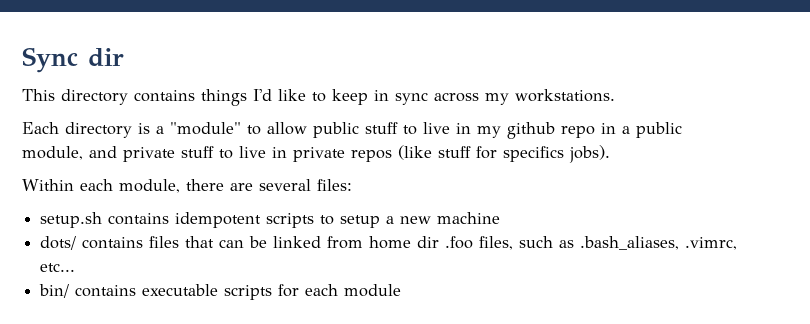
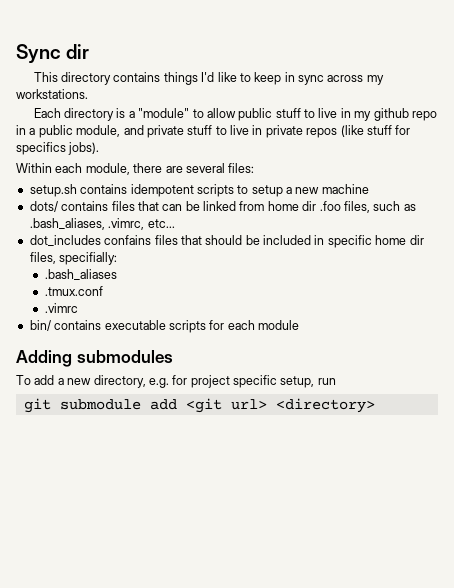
(76, 267) none -> [29,235,424,248] [29,252,118,265] [44,269,117,280] [44,286,103,296] [44,303,78,313] // dot_includes confains files that should be included in specific home dir files, specifially: // .bash_aliases // .tmux.conf // .vimrc
(402, 290) none -> [16,350,173,367] [16,375,336,388] [23,398,375,413] // Adding submodules // To add a new directory, e.g. for project specific setup, run // git submodule add <git url> <directory>

